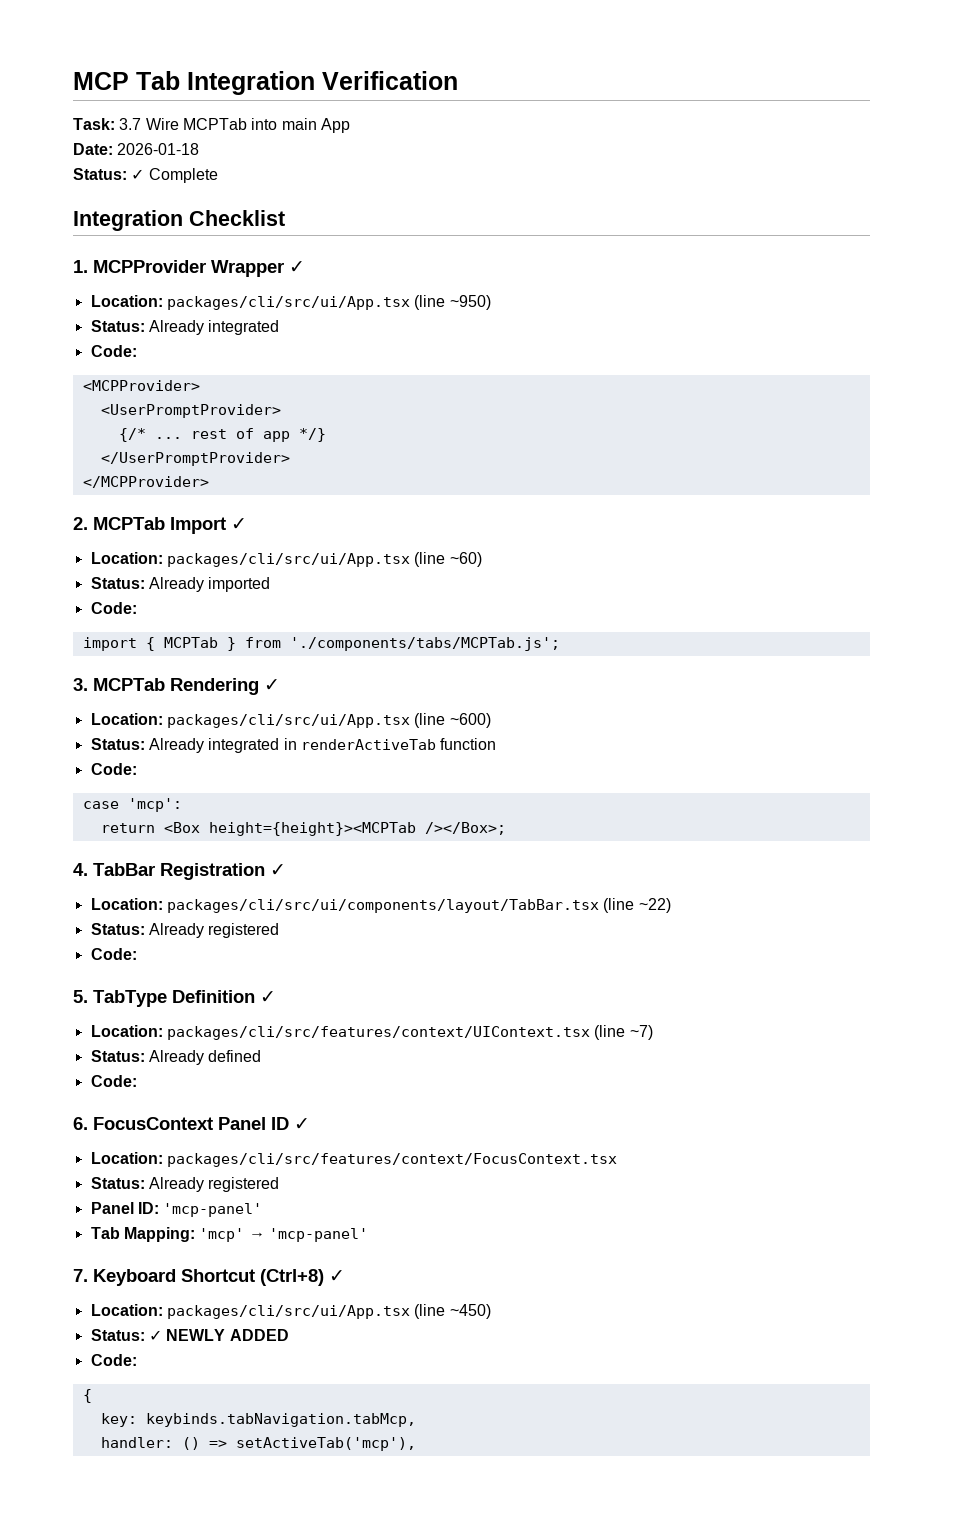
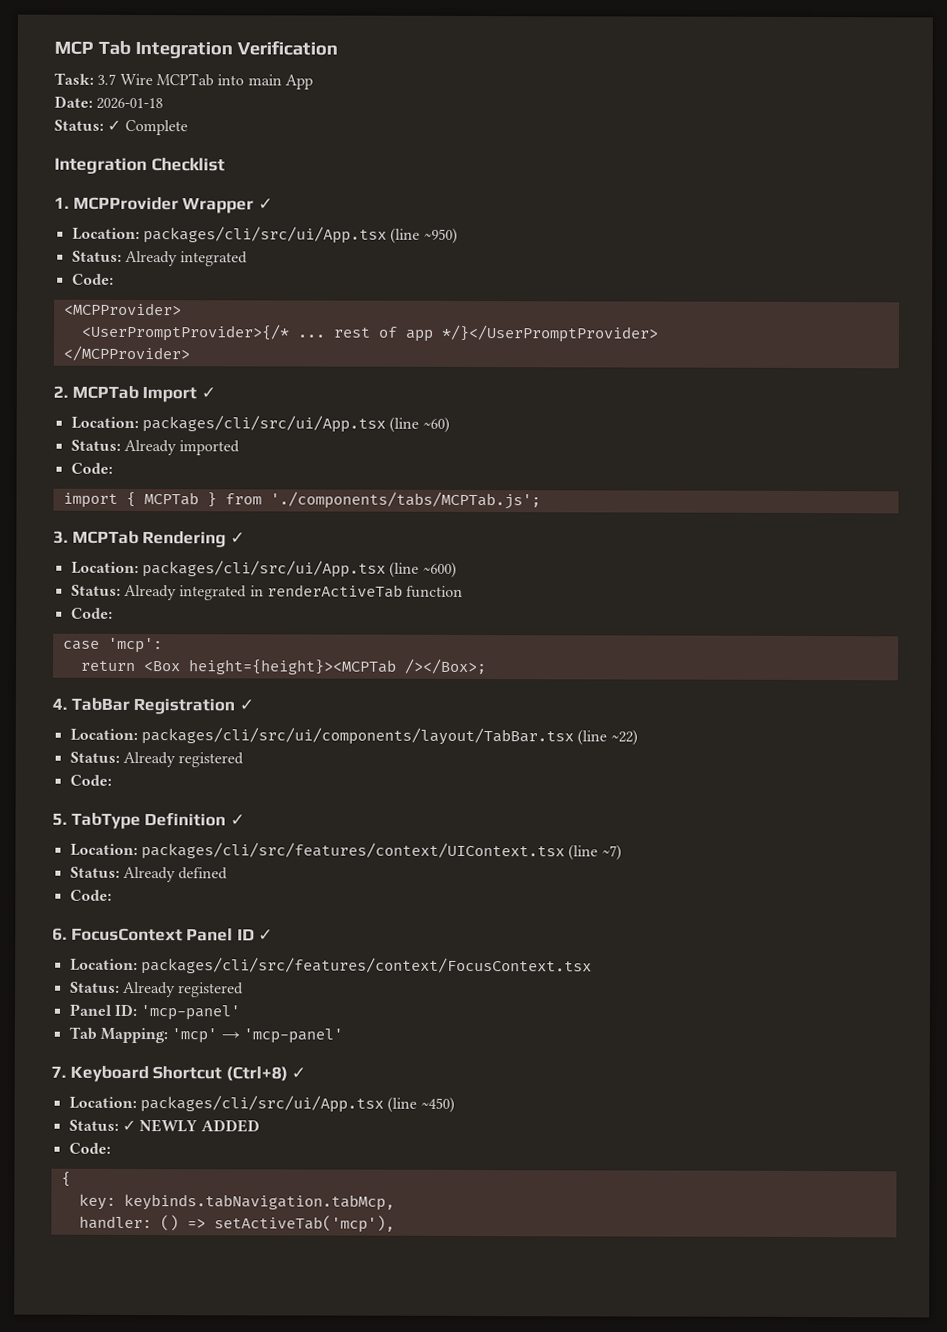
[100,404,281,418] [118,428,146,442] <UserPromptProvider> // {/* -> [80,323,290,342] <UserPromptProvider>{/*
[298,428,326,442] [100,452,290,466] */} // </UserPromptProvider> -> [440,324,659,343] */}</UserPromptProvider>

